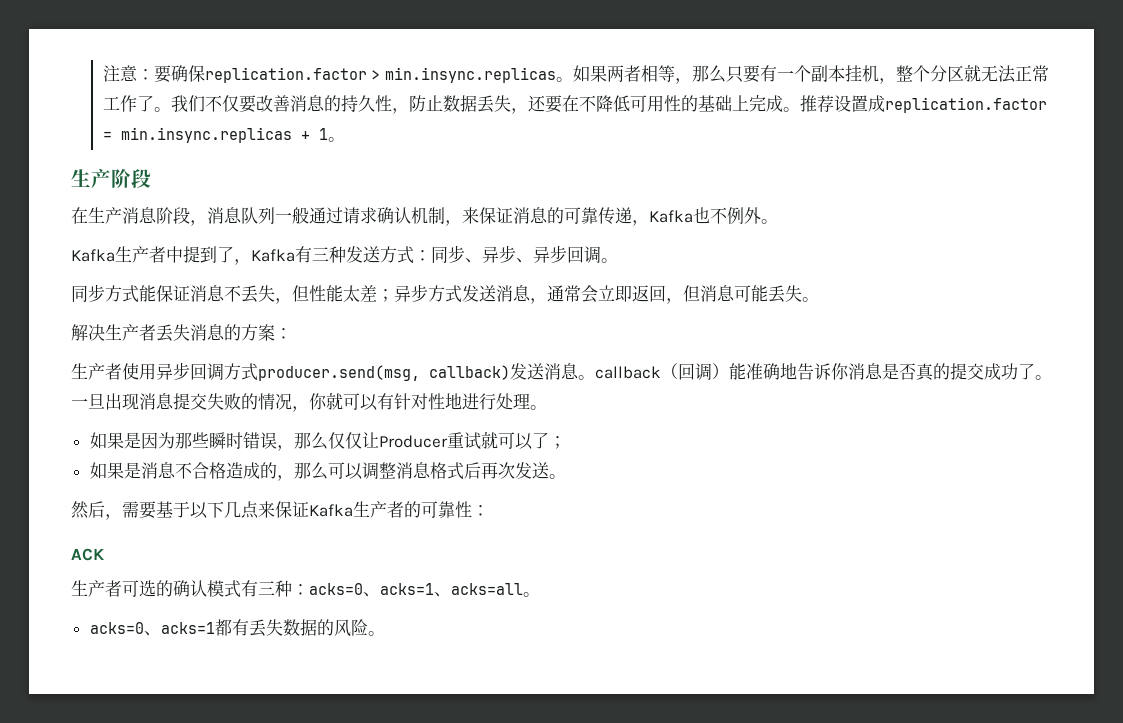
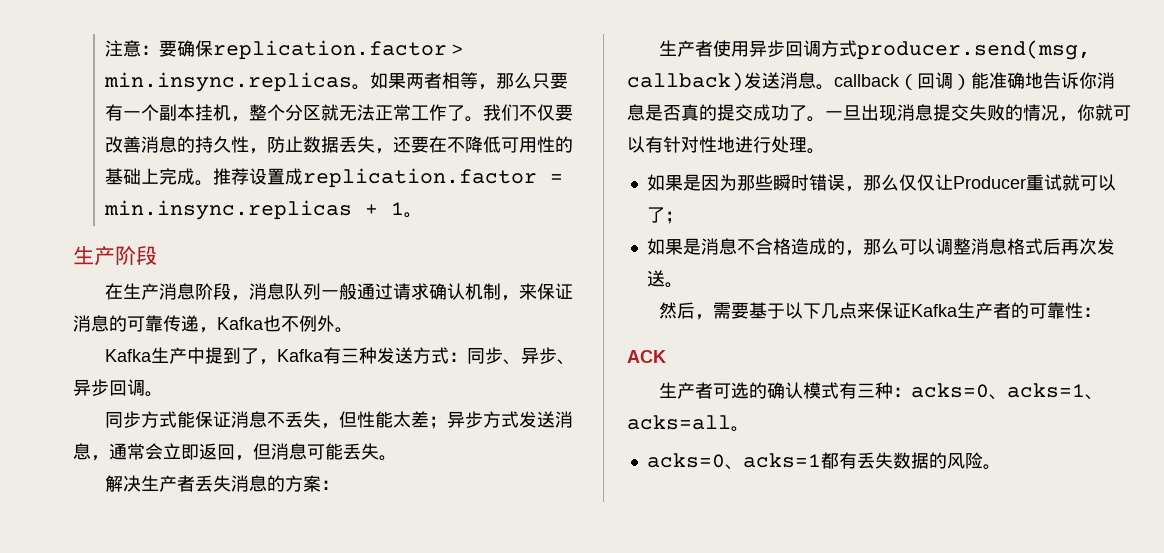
[149,246,166,263] 者 -> (188, 355) none

